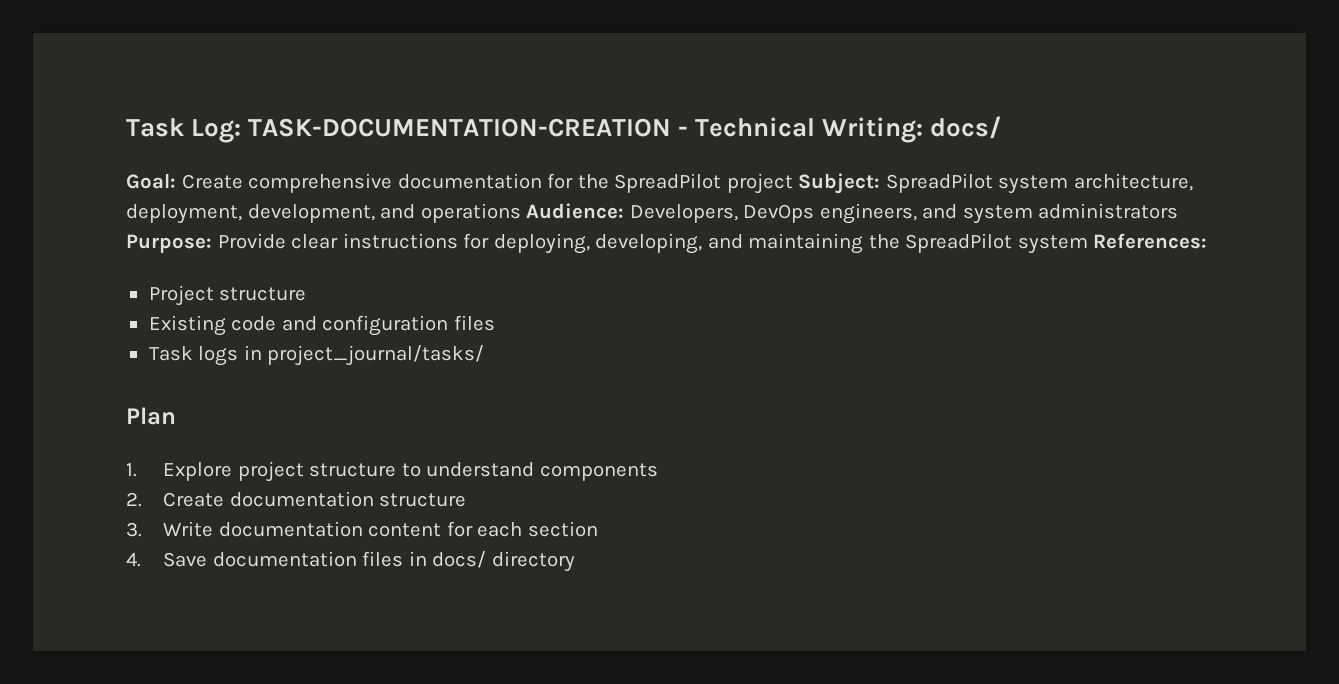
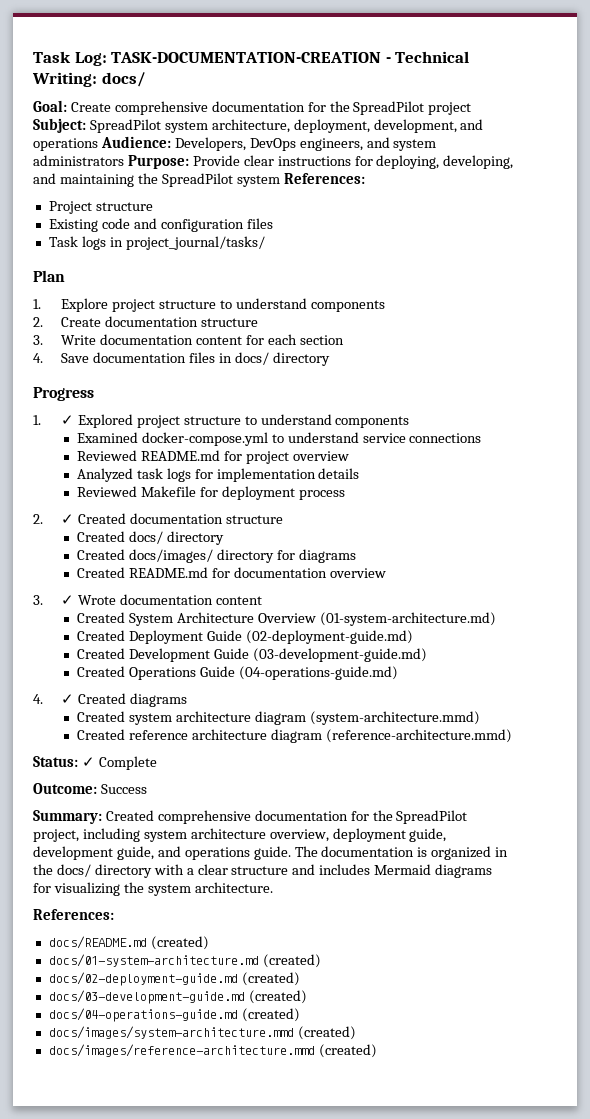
(575, 561) none -> [33,387,94,401] [33,414,410,428] [76,432,482,446] [76,450,349,464] [76,468,360,482] [76,486,345,500] [33,513,283,524] [76,531,224,545] [76,549,356,563] [76,567,386,578] [33,594,262,605] [76,612,496,626] [76,630,413,644] [76,648,427,662] [76,666,398,680] [33,693,187,707] [76,711,480,725] [76,729,512,743] [33,756,157,770] [33,783,147,794] [33,810,468,824] [33,828,447,842] [33,846,509,860] [33,864,493,878] [33,882,273,896] [33,909,114,920] [48,936,209,950] [48,954,321,968] [48,972,300,986] [48,990,307,1004] [48,1008,300,1022] [48,1026,356,1040] [48,1044,377,1058] // Progress // 1. ✓ Explored project structure to understand components // Examined docker-compose.yml to understand service connections // Reviewed README.md for project overview // Analyzed task logs for implementation details // Reviewed Makefile for deployment process // 2. ✓ Created documentation structure // Created docs/ directory // Created docs/images/ directory for diagrams // Created README.md for documentation overview // 3. ✓ Wrote documentation content // Created System Architecture Overview (01-system-architecture.md) // Created Deployment Guide (02-deployment-guide.md) // Created Development Guide (03-development-guide.md) // Created Operations Guide (04-operations-guide.md) // 4. ✓ Created diagrams // Created system architecture diagram (system-architecture.mmd) // Created reference architecture diagram (reference-architecture.mmd) // Status: ✓ Complete // Outcome: Success // Summary: Created comprehensive documentation for the SpreadPilot project, including system architecture overview, deployment guide, development guide, and operations guide. The documentation is organized in the docs/ directory with a clear structure and includes Mermaid diagrams for visualizing the system architecture. // References: // docs/README.md (created) // docs/01-system-architecture.md (created) // docs/02-deployment-guide.md (created) // docs/03-development-guide.md (created) // docs/04-operations-guide.md (created) // docs/images/system-architecture.mmd (created) // docs/images/reference-architecture.mmd (created)

